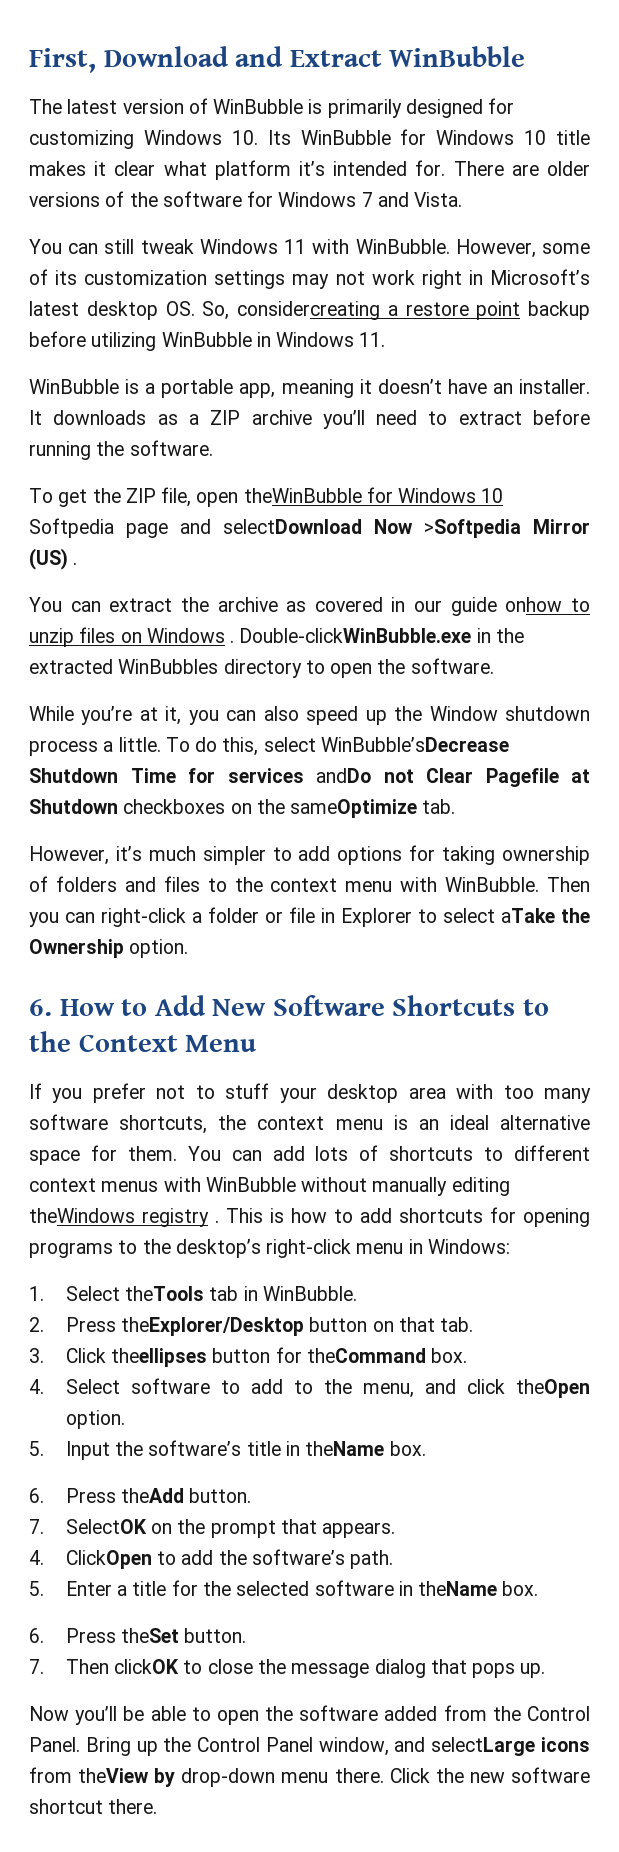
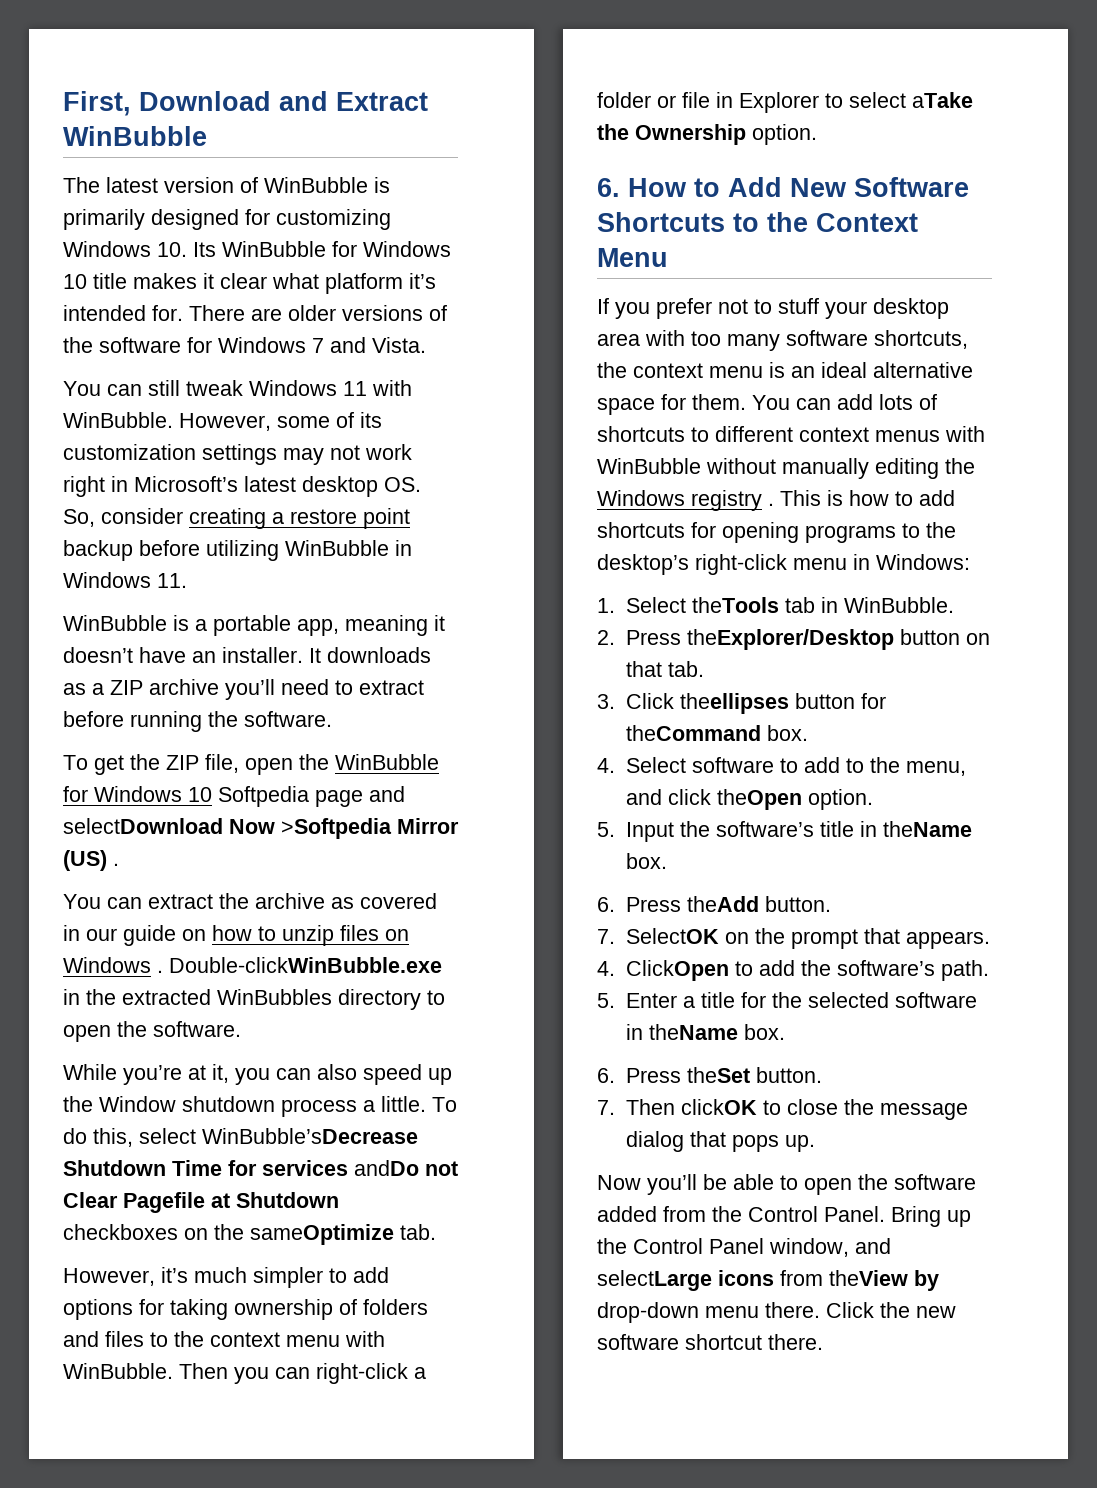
[237,301,380,320] considercreating -> [101,508,266,529] consider creating
[243,488,362,503] theWinBubble -> [299,754,439,770] the WinBubble
[505,597,563,612] onhow -> [182,925,252,941] on how
[29,1208,135,1223] theWindows -> [945,458,975,474] [597,490,685,506] the Windows

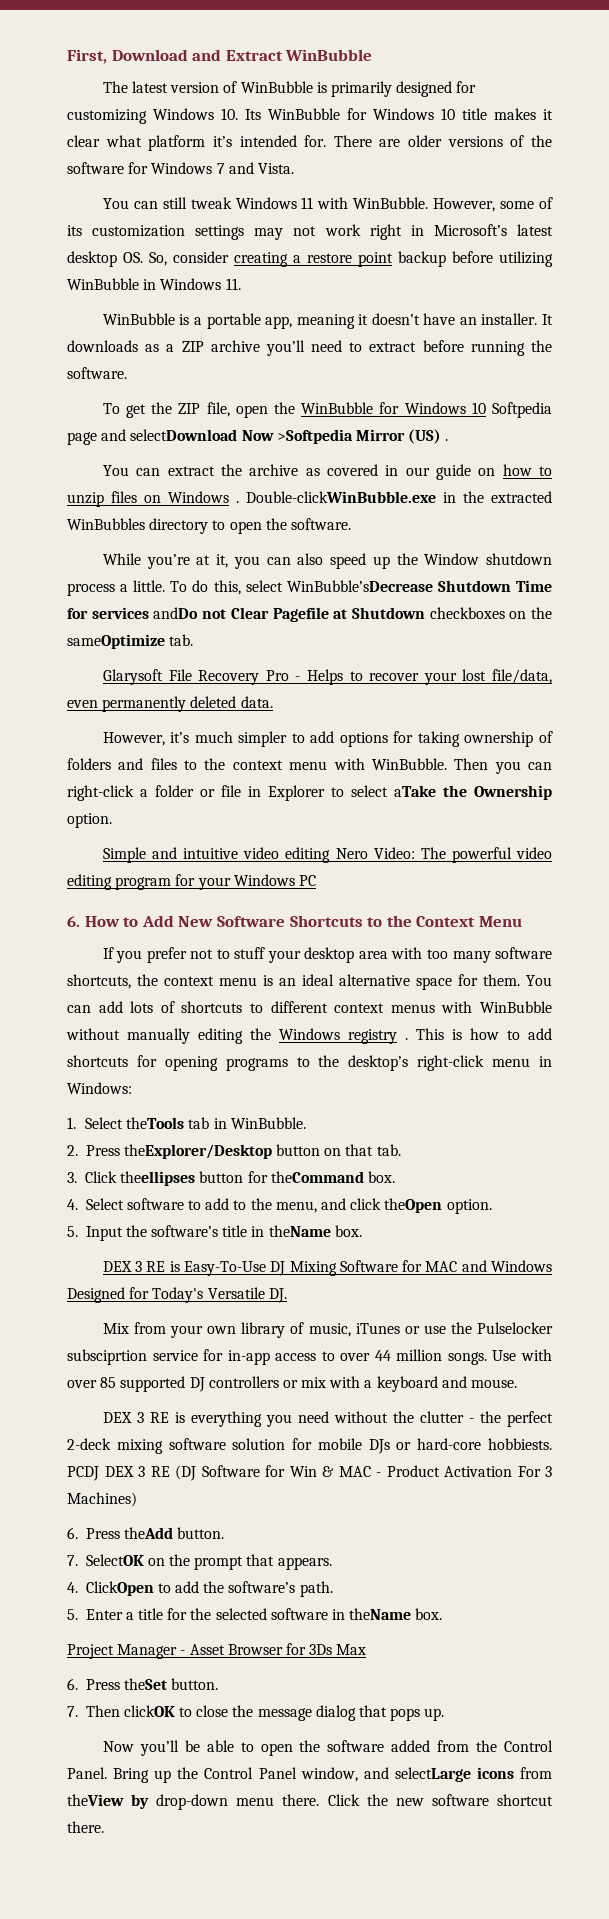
(436, 1232) none -> [102,669,553,685] [67,696,273,712] // Glarysoft File Recovery Pro - Helps to recover your lost file/data, even permanently deleted data.
(817, 134) none -> [102,847,552,863] [67,874,316,890] // Simple and intuitive video editing Nero Video: The powerful video editing program for your Windows PC
(667, 861) none -> [102,1260,552,1276] [67,1287,287,1303] [102,1322,553,1338] [67,1349,552,1365] [67,1376,518,1392] [102,1411,553,1427] [67,1438,552,1454] [67,1465,552,1481] [67,1492,137,1507] // DEX 3 RE is Easy-To-Use DJ Mixing Software for MAC and Windows Designed for Today's Versatile DJ. // Mix from your own library of music, iTunes or use the Pulselocker subsciprtion service for in-app access to over 44 million songs. Use with over 85 supported DJ controllers or mix with a keyboard and mouse. // DEX 3 RE is everything you need without the clutter - the perfect 2-deck mixing software solution for mobile DJs or hard-core hobbiests. PCDJ DEX 3 RE (DJ Software for Win & MAC - Product Activation For 3 Machines)
(785, 1032) none -> [67,1643,367,1659] // Project Manager - Asset Browser for 3Ds Max

